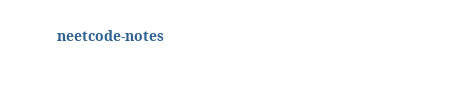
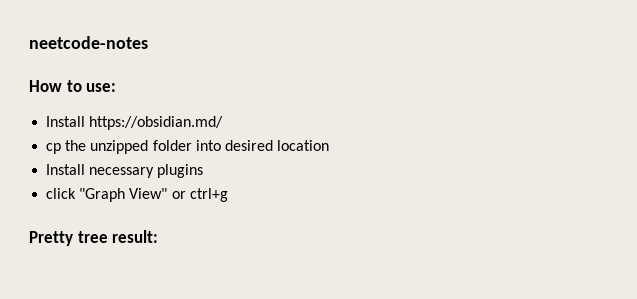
(164, 35) none -> [29,80,117,92] [46,116,224,130] [46,140,330,154] [46,164,204,178] [46,188,228,202] [29,230,159,246] // How to use: // Install https://obsidian.md/ // cp the unzipped folder into desired location // Install necessary plugins // click "Graph View" or ctrl+g // Pretty tree result:

